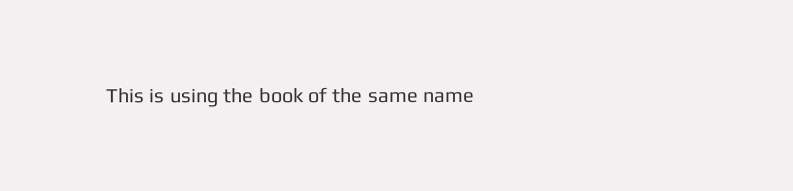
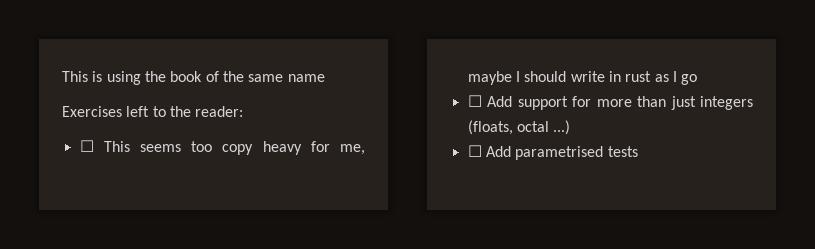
(476, 97) none -> [62,106,244,117] [79,140,365,155] [467,71,698,85] [467,95,753,110] [467,120,571,135] [467,145,638,160] // Exercises left to the reader: // ☐ This seems too copy heavy for me, maybe I should write in rust as I go // ☐ Add support for more than just integers (floats, octal ...) // ☐ Add parametrised tests

